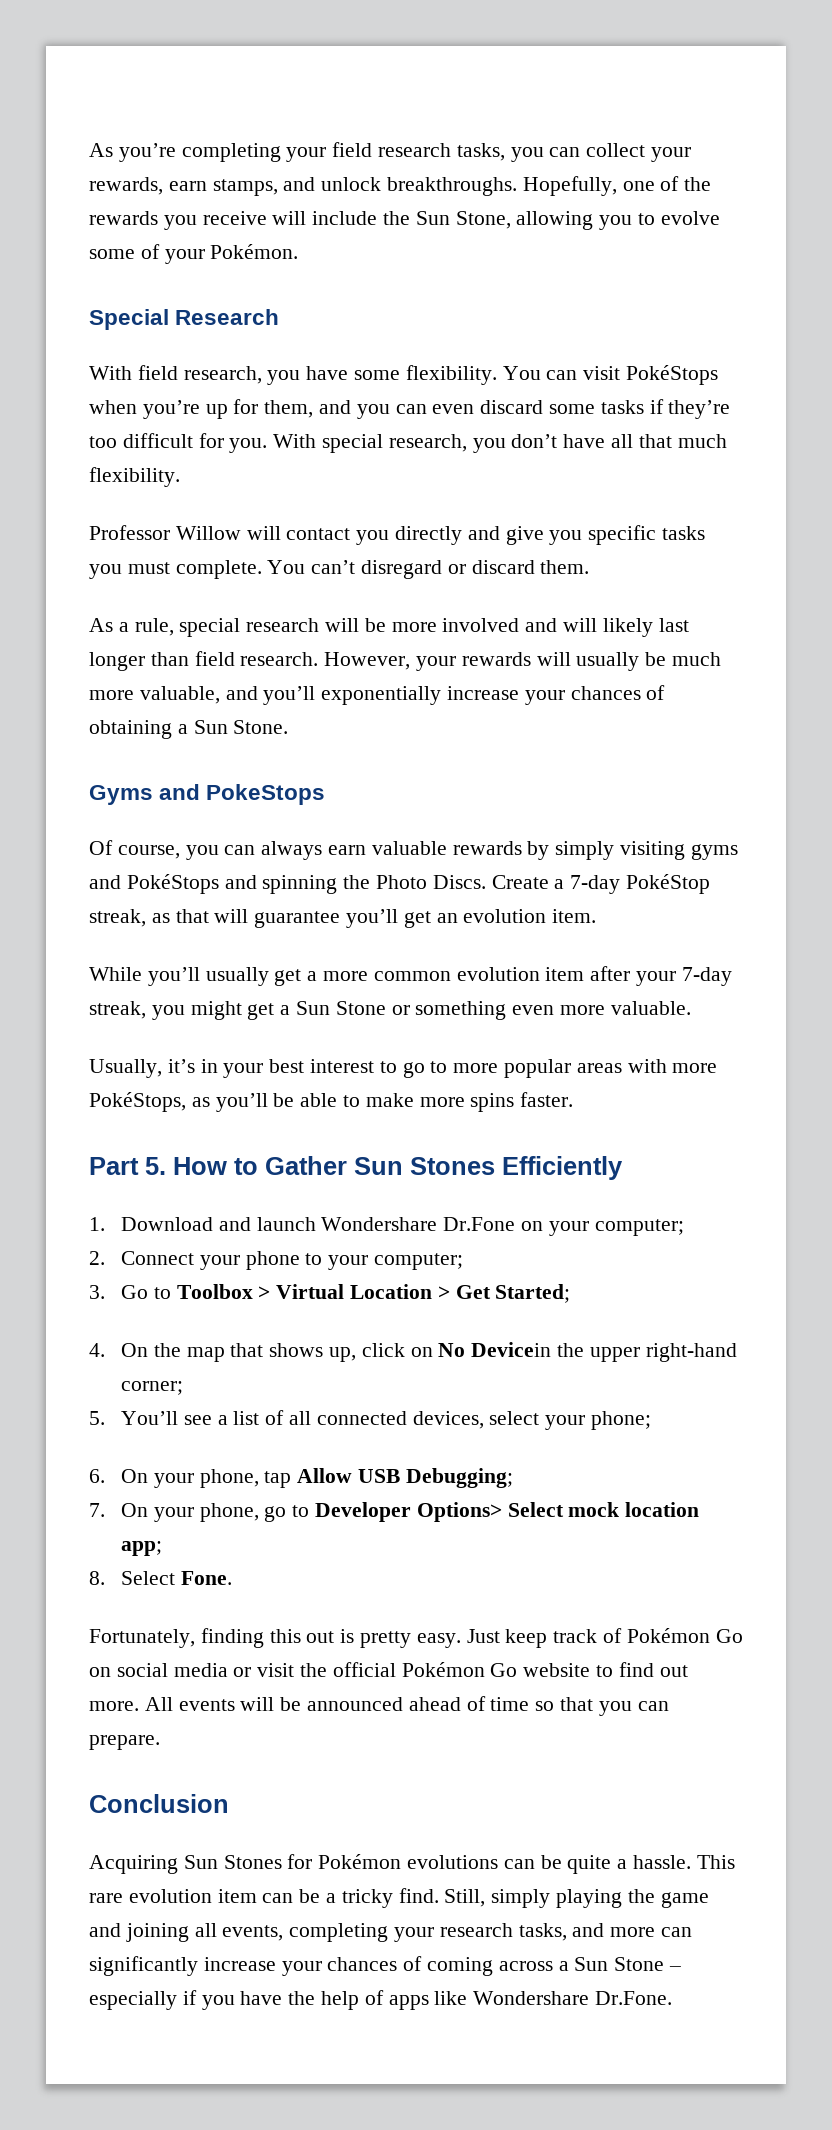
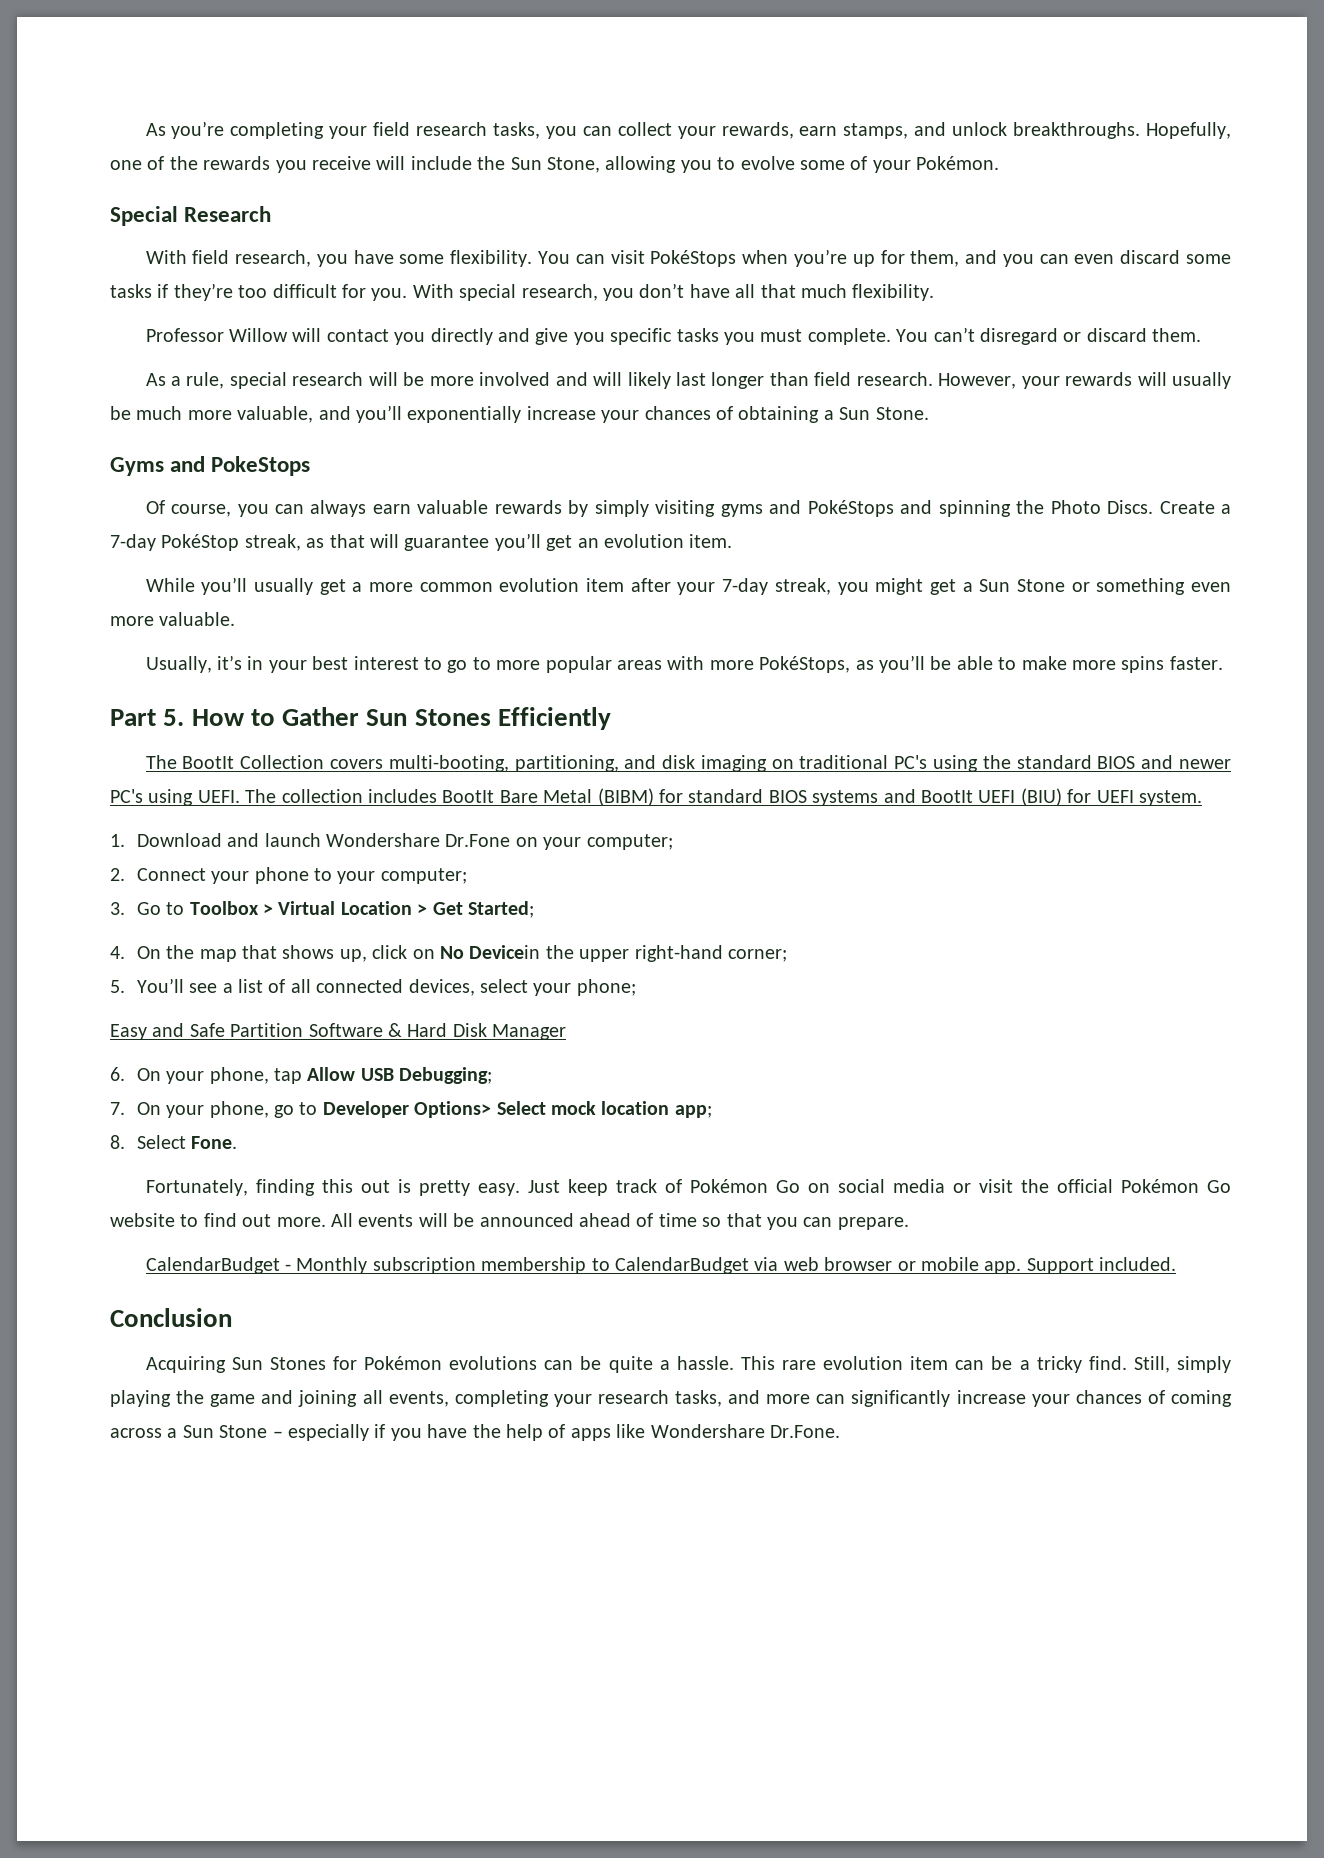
(623, 1168) none -> [145,755,1231,772] [110,788,1202,806] // The BootIt Collection covers multi-booting, partitioning, and disk imaging on traditional PC's using the standard BIOS and newer PC's using UEFI. The collection includes BootIt Bare Metal (BIBM) for standard BIOS systems and BootIt UEFI (BIU) for UEFI system.
(651, 1420) none -> [110,1023,567,1040] // Easy and Safe Partition Software & Hard Disk Manager
(160, 1742) none -> [145,1257,1177,1274] // CalendarBudget - Monthly subscription membership to CalendarBudget via web browser or mobile app. Support included.

